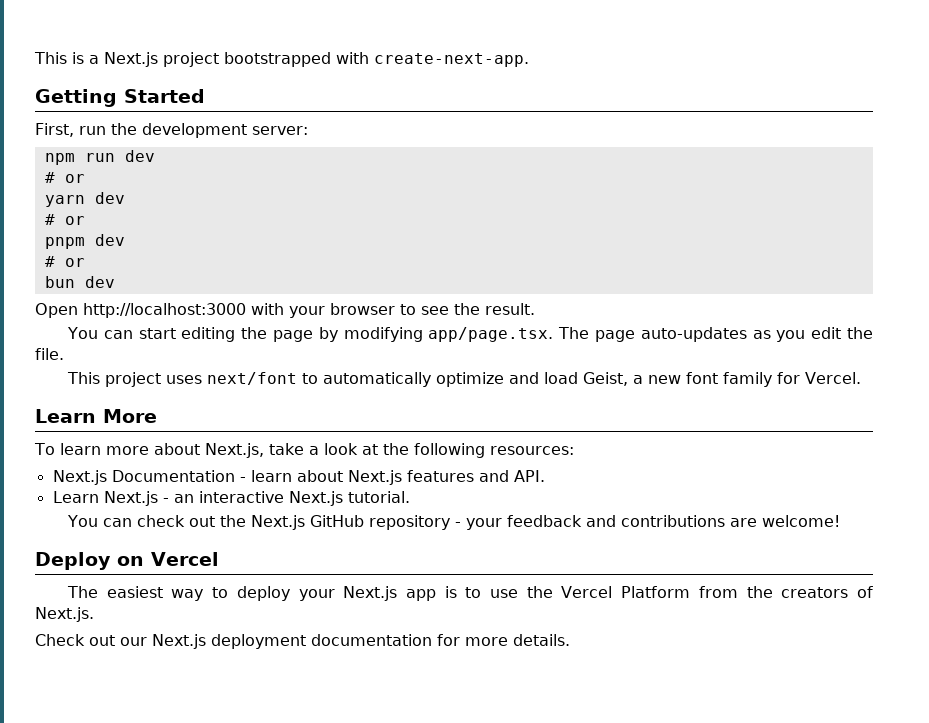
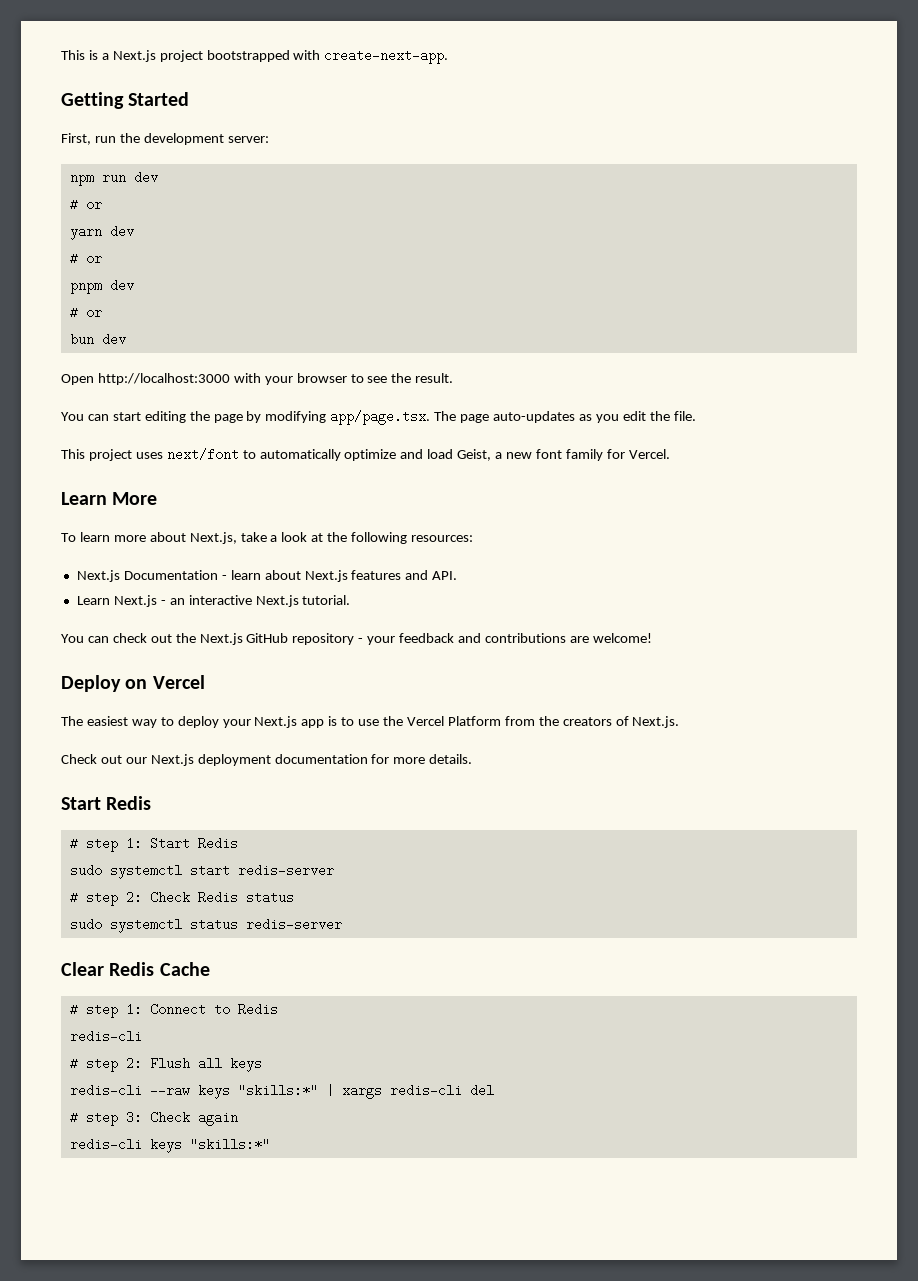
(570, 640) none -> [61,796,152,810] [69,837,238,852] [69,864,334,879] [69,891,294,906] [69,918,342,933] [61,962,210,976] [69,1003,278,1018] [69,1030,142,1043] [69,1057,262,1072] [69,1084,494,1099] [69,1111,238,1126] [69,1138,270,1153] // Start Redis // # step 1: Start Redis // sudo systemctl start redis-server // # step 2: Check Redis status // sudo systemctl status redis-server // Clear Redis Cache // # step 1: Connect to Redis // redis-cli // # step 2: Flush all keys // redis-cli --raw keys "skills:*" | xargs redis-cli del // # step 3: Check again // redis-cli keys "skills:*"

